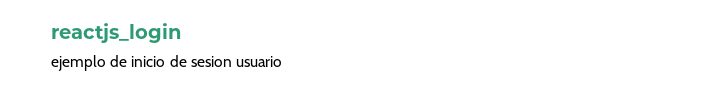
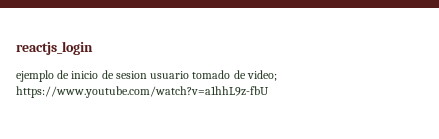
(282, 61) none -> [192,70,277,81] [16,86,269,98] tomado de video; https://www.youtube.com/watch?v=a1hhL9z-fbU

